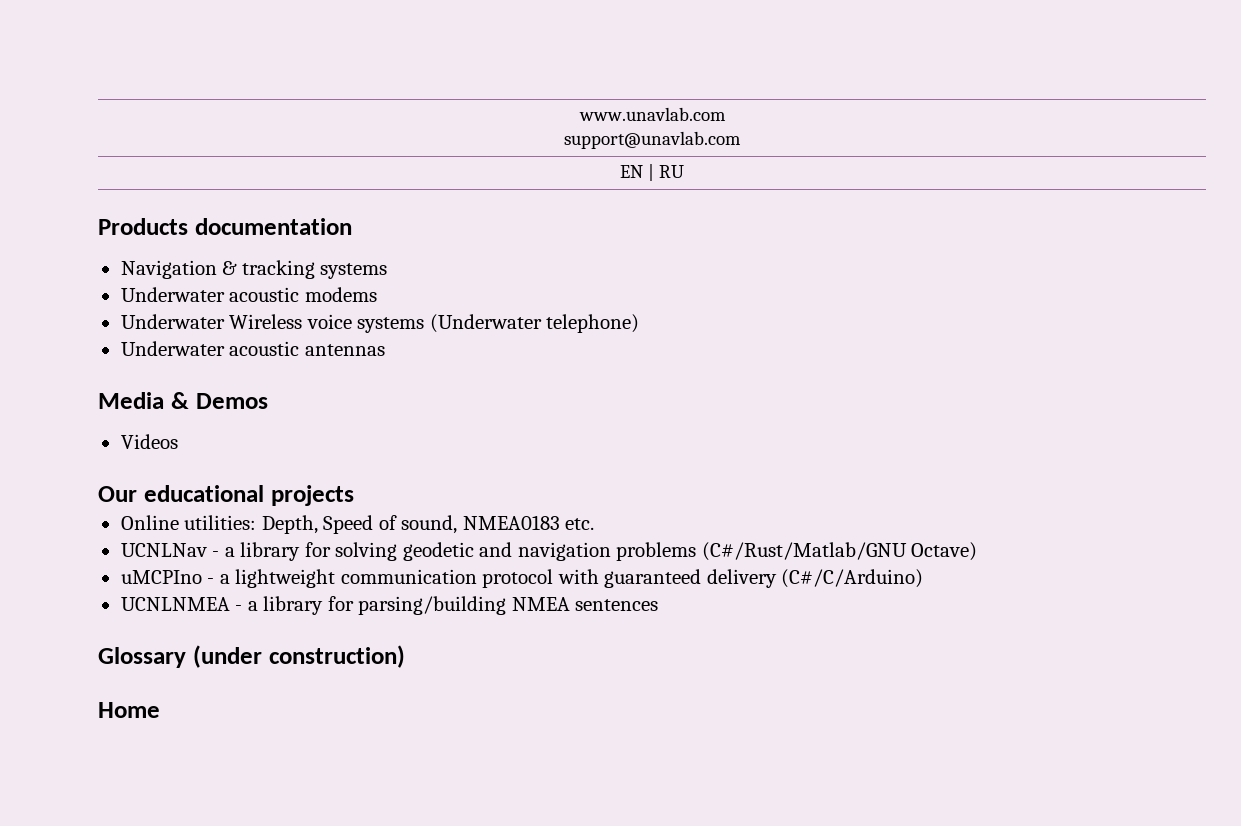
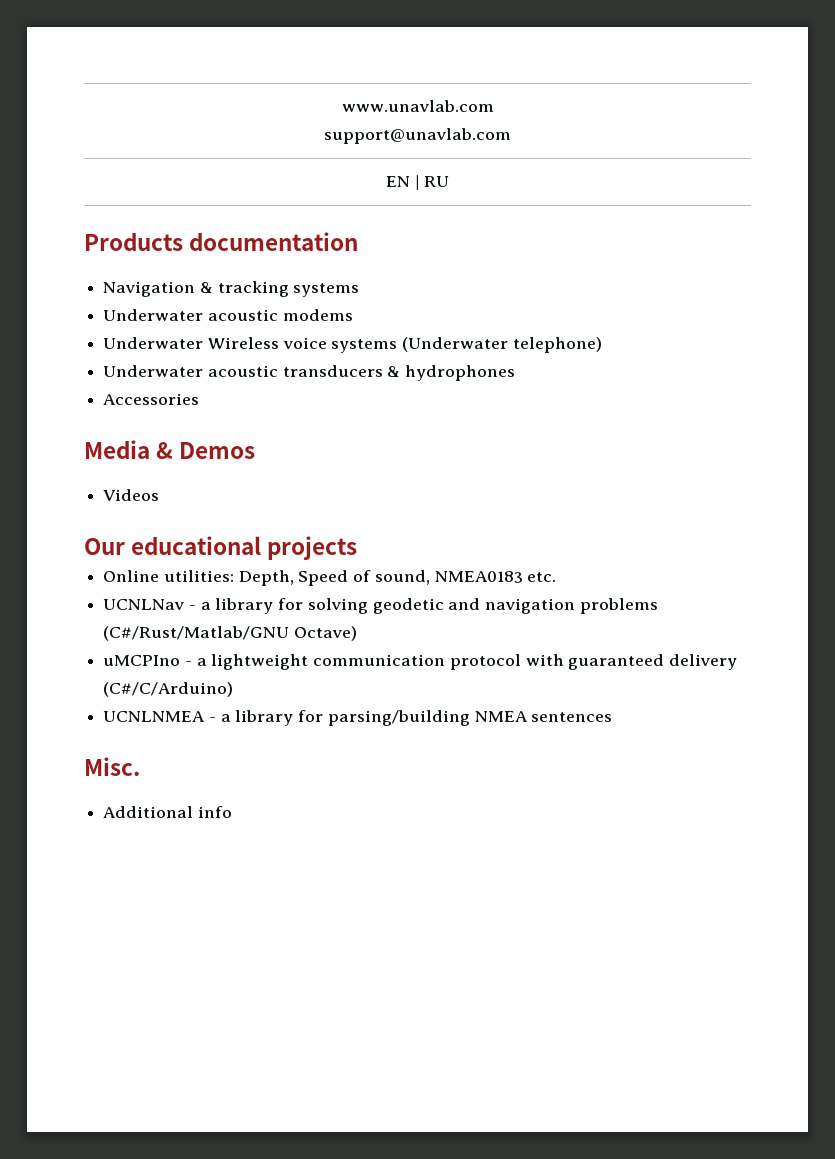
[304,344,385,356] antennas -> [282,365,516,381] [103,393,200,405] transducers & hydrophones // Accessories
[98,645,405,668] [98,702,160,718] Glossary (under construction) // Home -> [84,757,140,776] [103,806,232,818] Misc. // Additional info

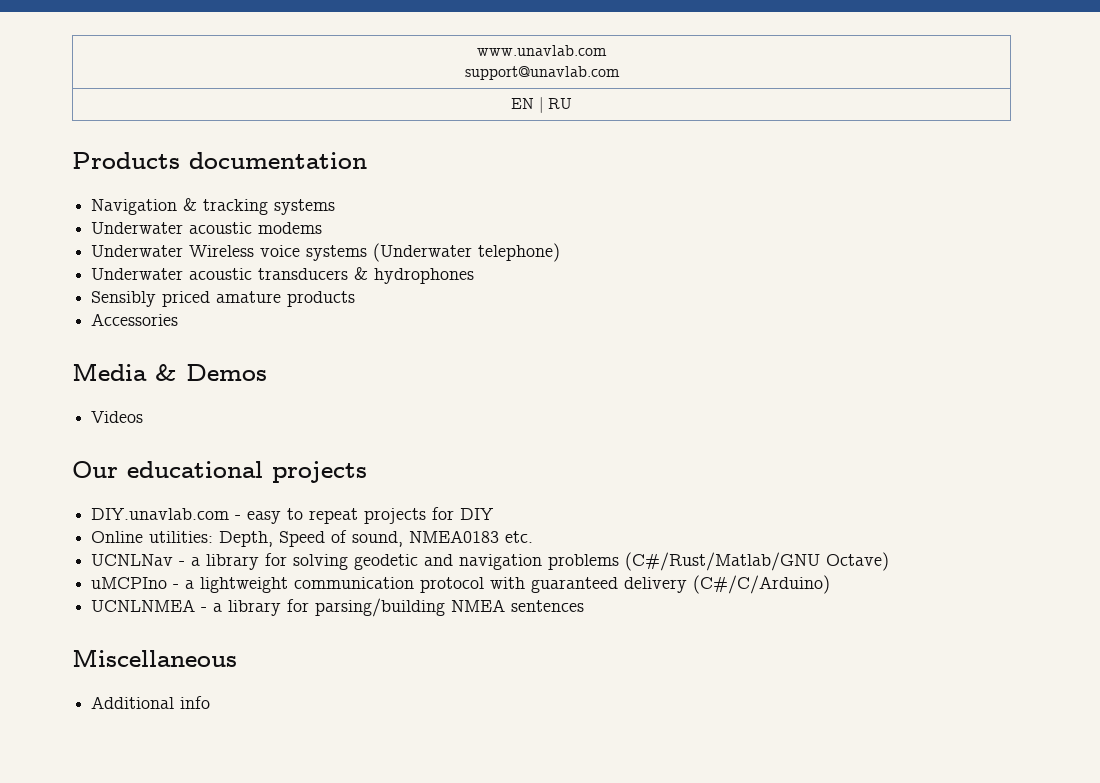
(516, 373) none -> [91,291,356,307] // Sensibly priced amature products
(358, 548) none -> [91,507,495,524] // DIY.unavlab.com - easy to repeat projects for DIY
[84,757,140,776] Misc. -> [72,649,237,667] Miscellaneous

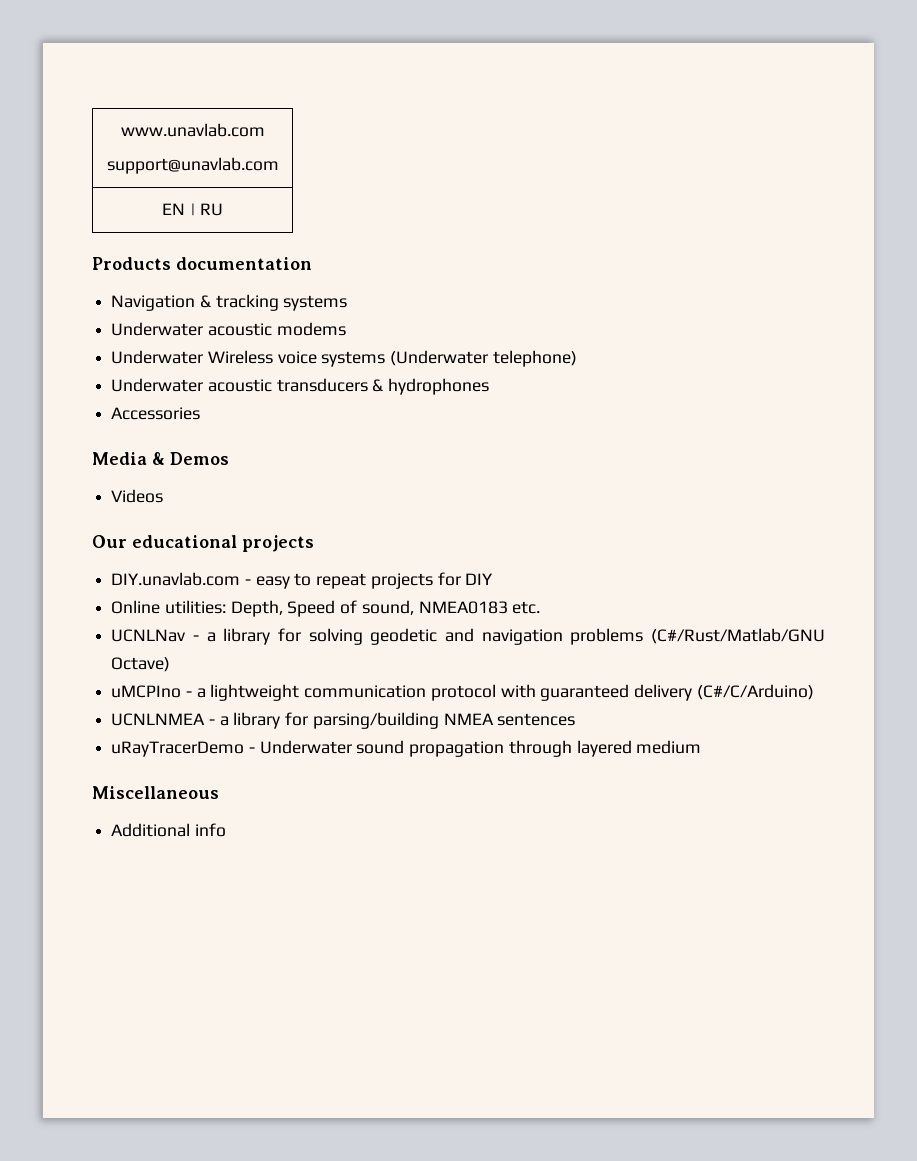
[91,291,356,307] // Sensibly priced amature products -> (490, 386) none
(585, 606) none -> [111,740,702,757] // uRayTracerDemo - Underwater sound propagation through layered medium

